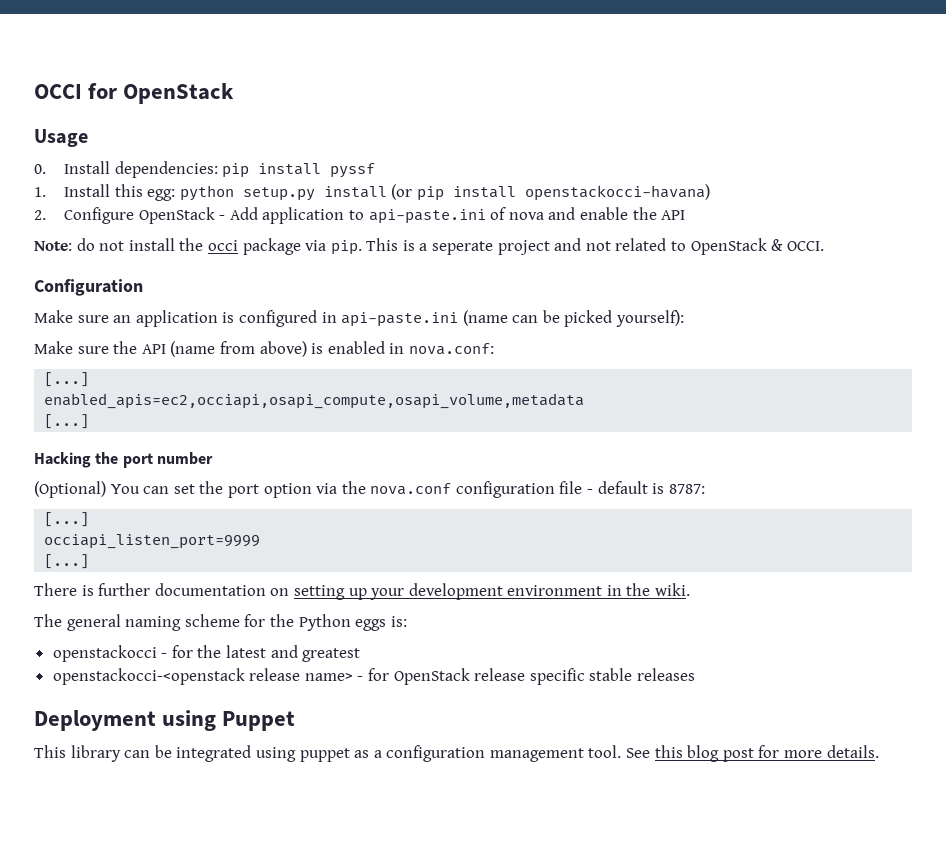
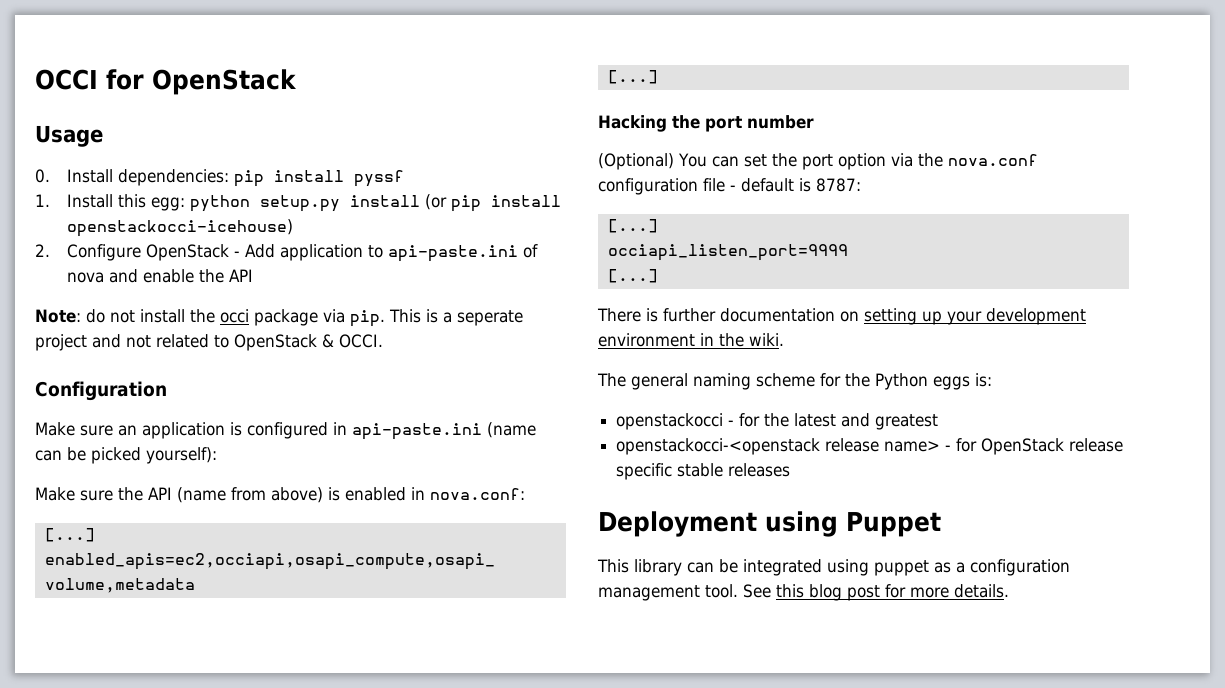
[524,184,710,201] openstackocci-havana) -> [67,219,294,237] openstackocci-icehouse)

